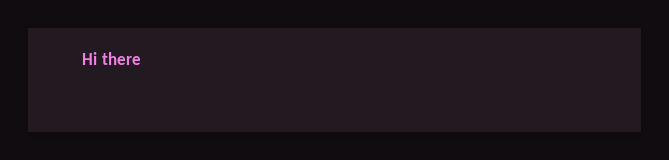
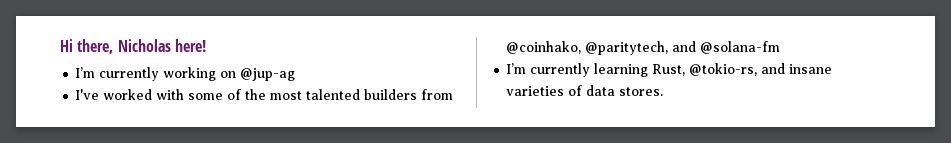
[101,52,141,65] there -> [77,39,206,54] [75,67,296,81] [75,89,454,100] [506,41,781,55] [506,63,833,77] [506,85,664,96] there, Nicholas here! // I’m currently working on @jup-ag // I've worked with some of the most talented builders from @coinhako, @paritytech, and @solana-fm // I’m currently learning Rust, @tokio-rs, and insane varieties of data stores.

